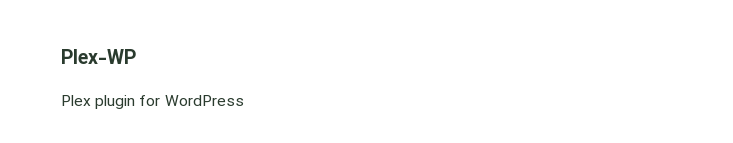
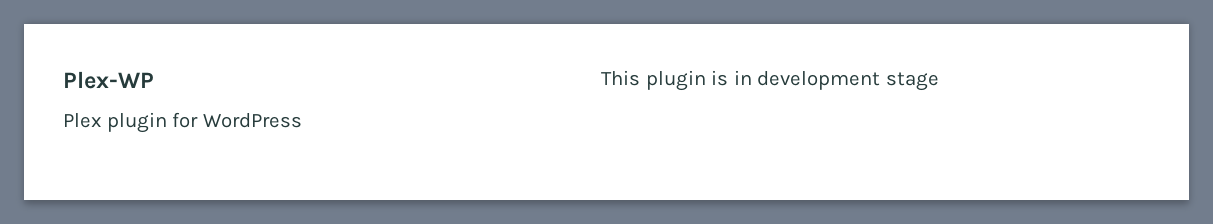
(244, 100) none -> [601,70,939,91] // This plugin is in development stage

